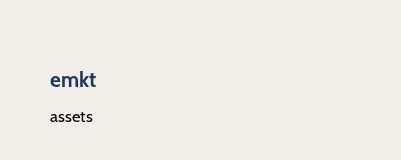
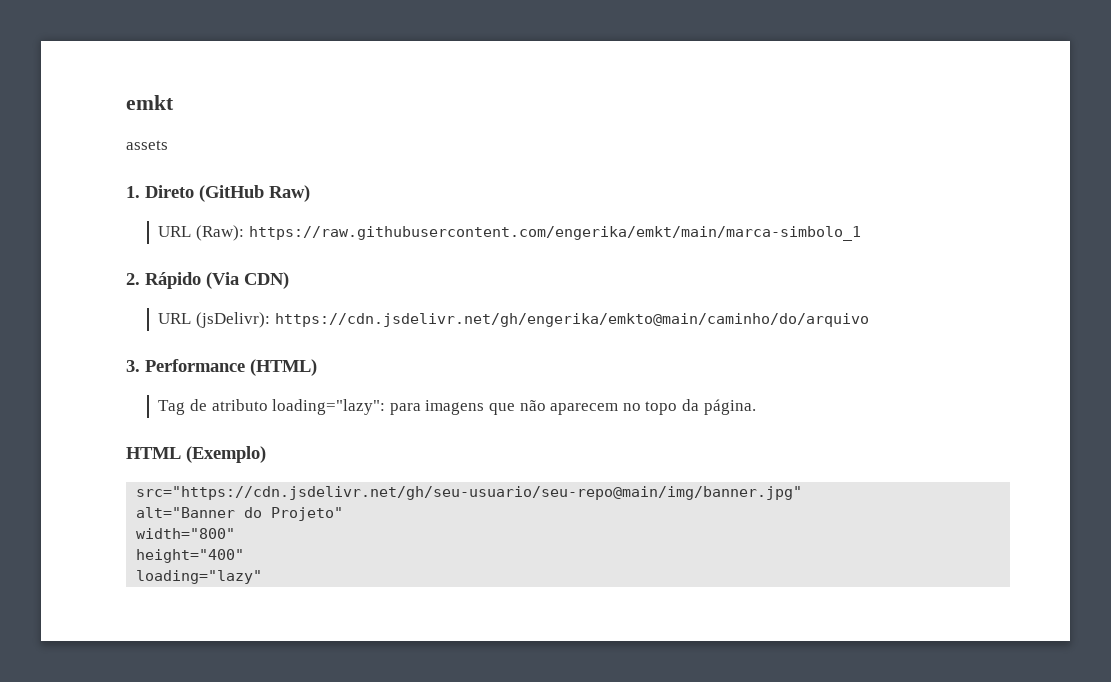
(93, 117) none -> [126,185,310,202] [158,225,861,241] [126,272,289,289] [158,312,869,328] [126,359,317,376] [158,399,756,415] [126,446,266,463] [136,486,803,500] [136,507,344,521] [136,528,236,539] [136,549,245,563] [136,570,263,584] // 1. Direto (GitHub Raw) // URL (Raw): https://raw.githubusercontent.com/engerika/emkt/main/marca-simbolo_1 // 2. Rápido (Via CDN) // URL (jsDelivr): https://cdn.jsdelivr.net/gh/engerika/emkto@main/caminho/do/arquivo // 3. Performance (HTML) // Tag de atributo loading="lazy": para imagens que não aparecem no topo da página. // HTML (Exemplo) // src="https://cdn.jsdelivr.net/gh/seu-usuario/seu-repo@main/img/banner.jpg" // alt="Banner do Projeto" // width="800" // height="400" // loading="lazy"

